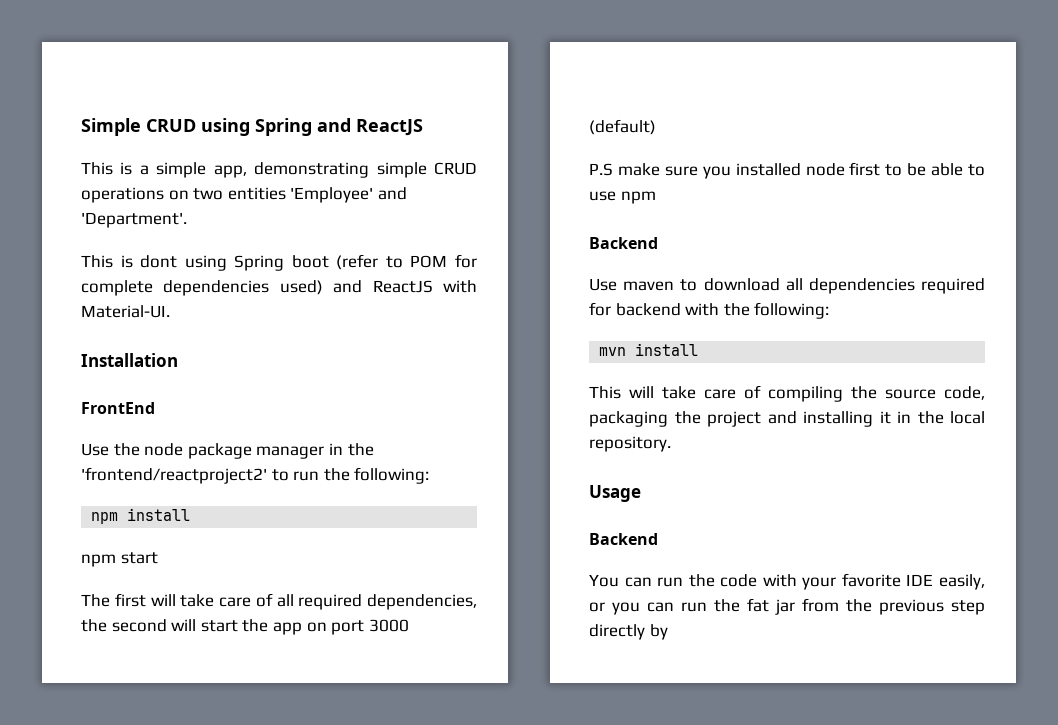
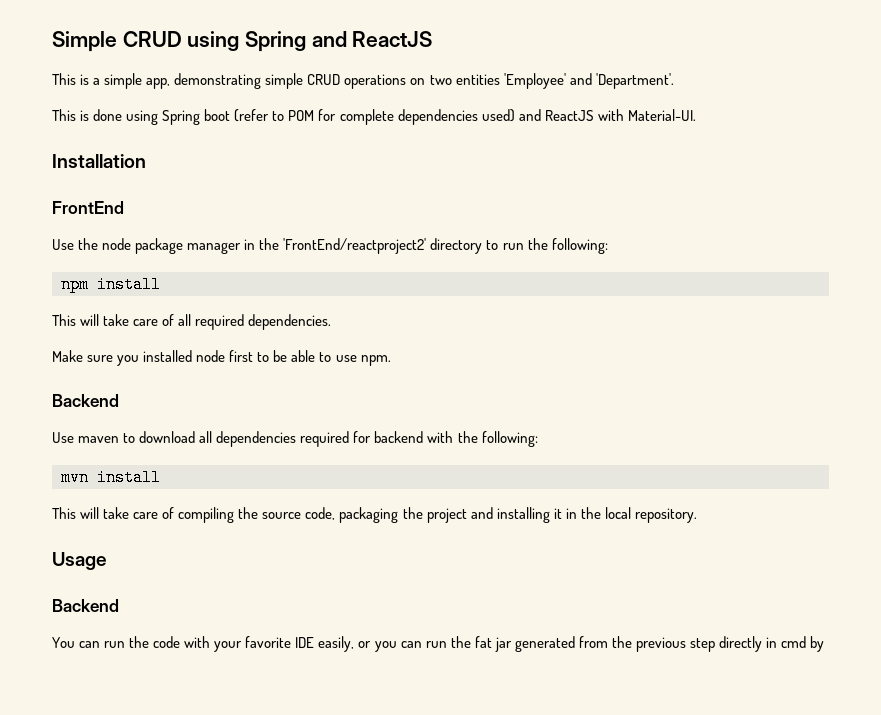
[140,255,178,268] dont -> [93,109,123,121] done
[81,467,267,484] 'frontend/reactproject2' -> [283,238,483,254] 'FrontEnd/reactproject2' directory
[81,552,158,567] [81,593,146,607] npm start // The first -> [52,314,76,326] This
[367,594,477,610] [81,619,409,635] [589,119,656,135] [589,163,660,176] dependencies, the second will start the app on port 3000 (default) // P.S make -> [248,314,332,330] [52,350,83,362] dependencies. // Make
[620,191,656,204] npm -> [360,355,391,366] npm.
(795, 607) none -> [514,636,575,652] generated
(645, 632) none -> [766,636,807,648] in cmd

